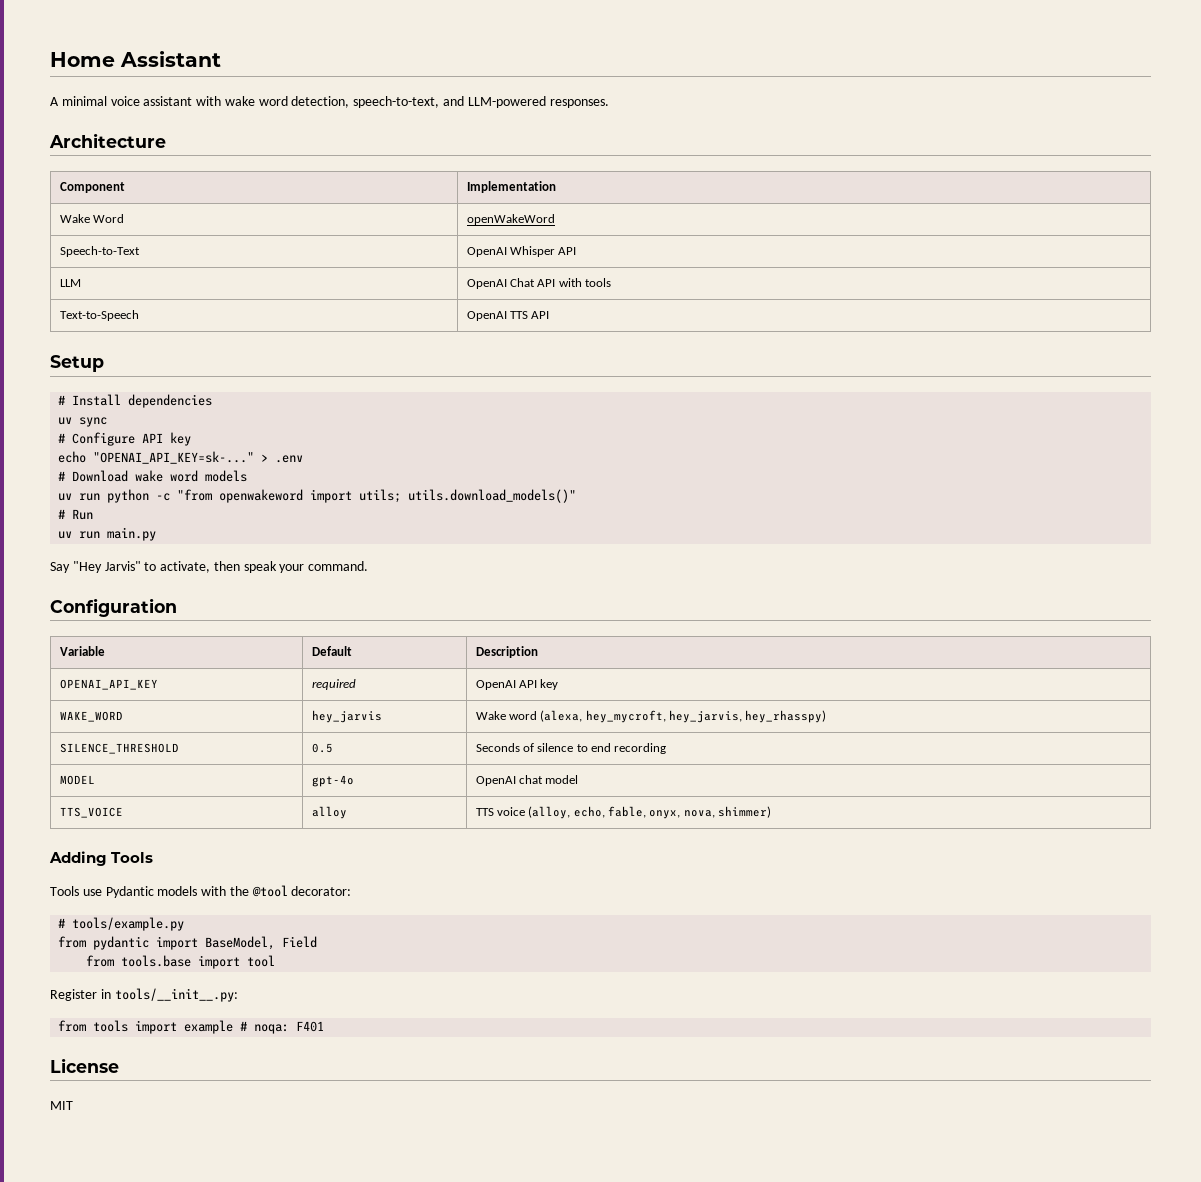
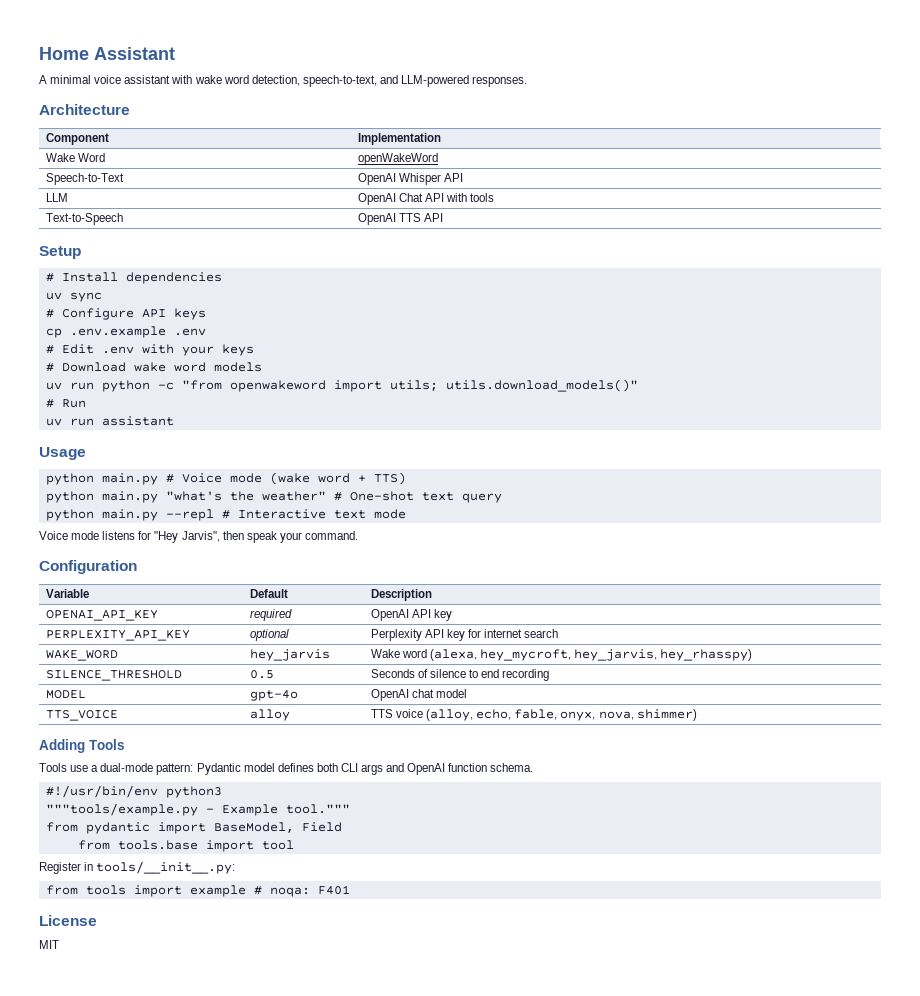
[170,432,192,446] [58,451,304,464] key // echo "OPENAI_API_KEY=sk-..." > .env -> [173,308,206,320] [45,326,206,338] [45,344,254,356] keys // cp .env.example .env // # Edit .env with your keys
[107,527,157,541] [50,561,211,573] main.py // Say "Hey Jarvis" to activate, -> [101,416,174,426] [39,447,86,460] [45,472,406,485] [45,491,502,503] [45,509,406,521] [39,531,220,543] assistant // Usage // python main.py # Voice mode (wake word + TTS) // python main.py "what's the weather" # One-shot text query // python main.py --repl # Interactive text mode // Voice mode listens for "Hey Jarvis",
(559, 684) none -> [45,629,190,641] [249,629,289,641] [370,629,559,641] // PERPLEXITY_API_KEY | optional | Perplexity API key for internet search
[105,885,352,898] [58,917,185,931] Pydantic models with the @tool decorator: // # tools/example.py -> [91,763,534,775] [45,785,222,798] [45,803,350,816] a dual-mode pattern: Pydantic model defines both CLI args and OpenAI function schema. // #!/usr/bin/env python3 // """tools/example.py - Example tool."""

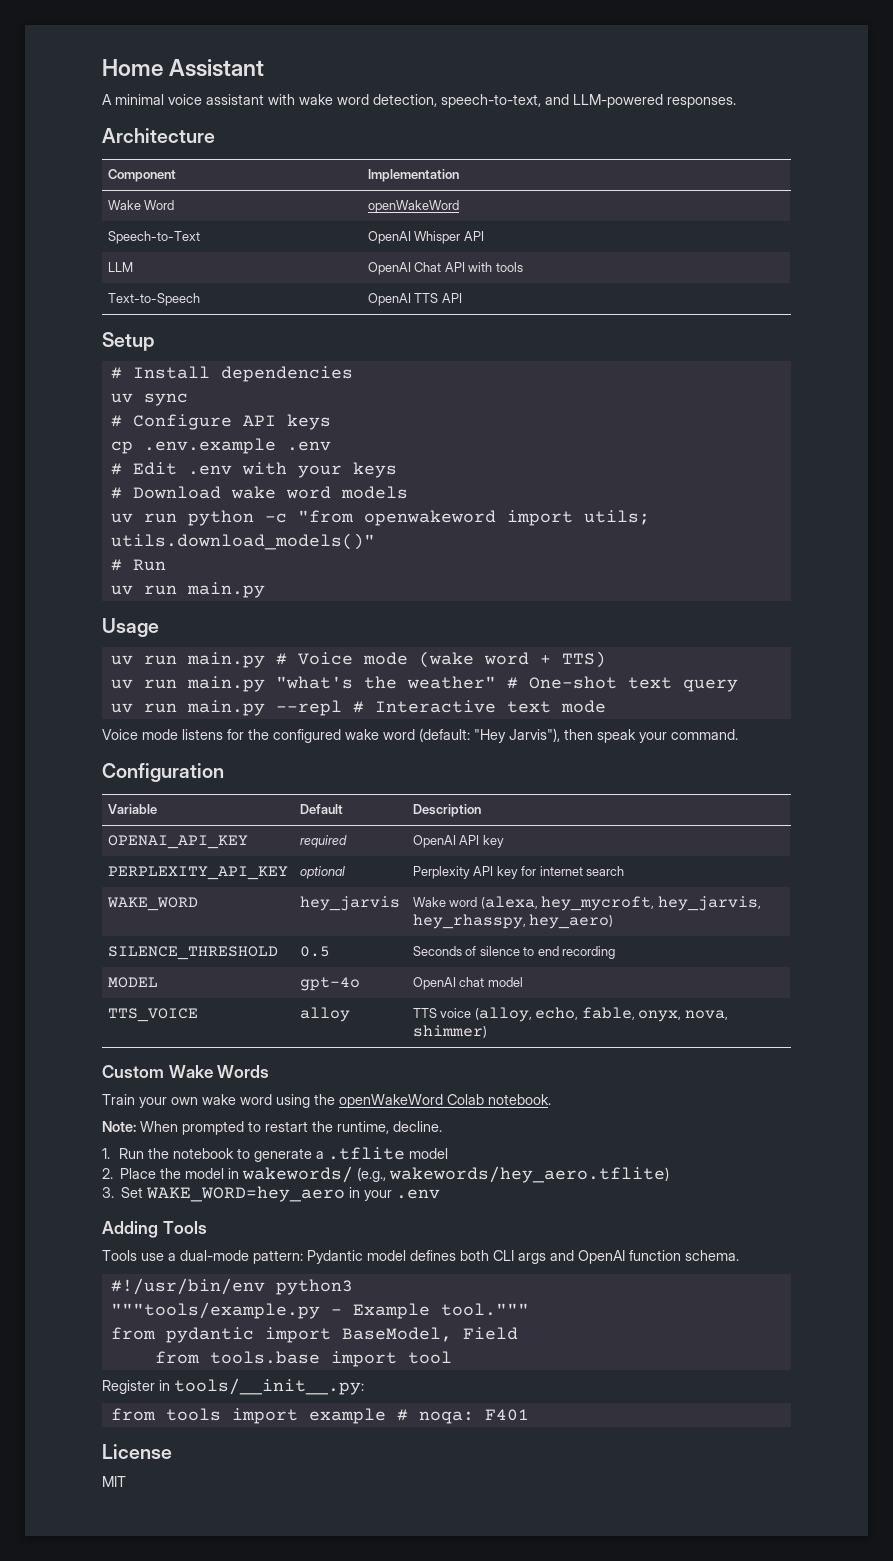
[101,416,174,426] assistant -> [186,582,265,598] main.py
[45,473,94,485] python -> [110,655,177,665] uv run
[45,491,94,503] python -> [110,679,177,689] uv run
[45,509,94,521] python -> [110,703,177,713] uv run
[154,531,220,543] "Hey Jarvis", -> [248,728,560,743] the configured wake word (default: "Hey Jarvis"),
[660,649,753,661] hey_rhasspy) -> [412,914,614,929] hey_rhasspy, hey_aero)
(697, 715) none -> [102,1065,270,1078] [102,1094,551,1108] [102,1121,442,1135] [102,1147,449,1162] [102,1166,670,1183] [102,1186,441,1202] // Custom Wake Words // Train your own wake word using the openWakeWord Colab notebook. // Note: When prompted to restart the runtime, decline. // 1. Run the notebook to generate a .tflite model // 2. Place the model in wakewords/ (e.g., wakewords/hey_aero.tflite) // 3. Set WAKE_WORD=hey_aero in your .env

